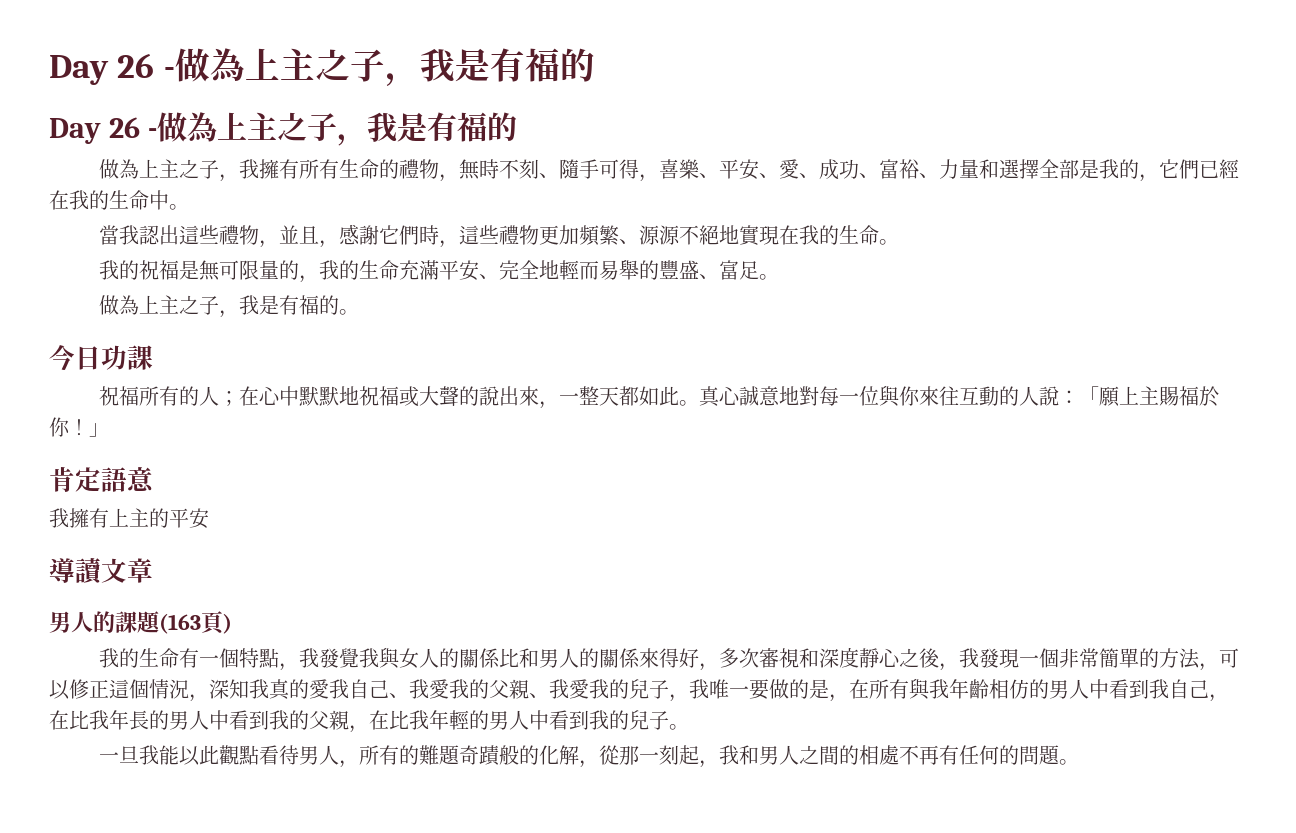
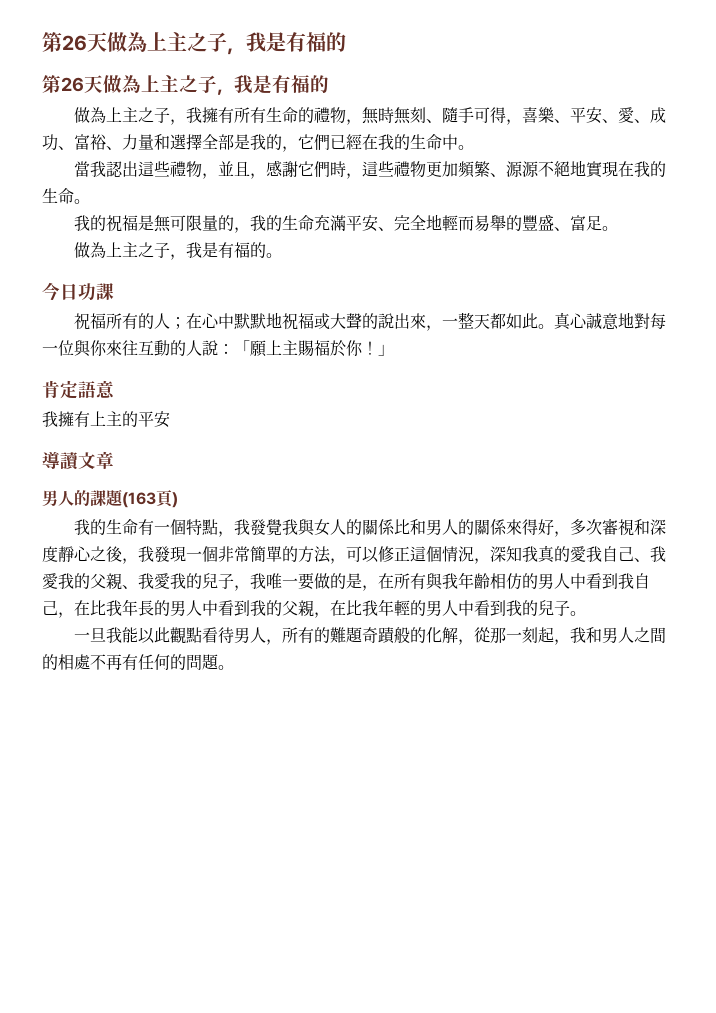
[49,48,595,87] [49,117,158,144] Day 26 -做為上主之子，我是有福的 // Day 26 - -> [42,32,346,55] [42,75,103,93] 第26天做為上主之子，我是有福的 // 第26天
[498,159,519,179] 不 -> [393,107,411,124] 無

